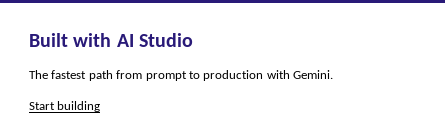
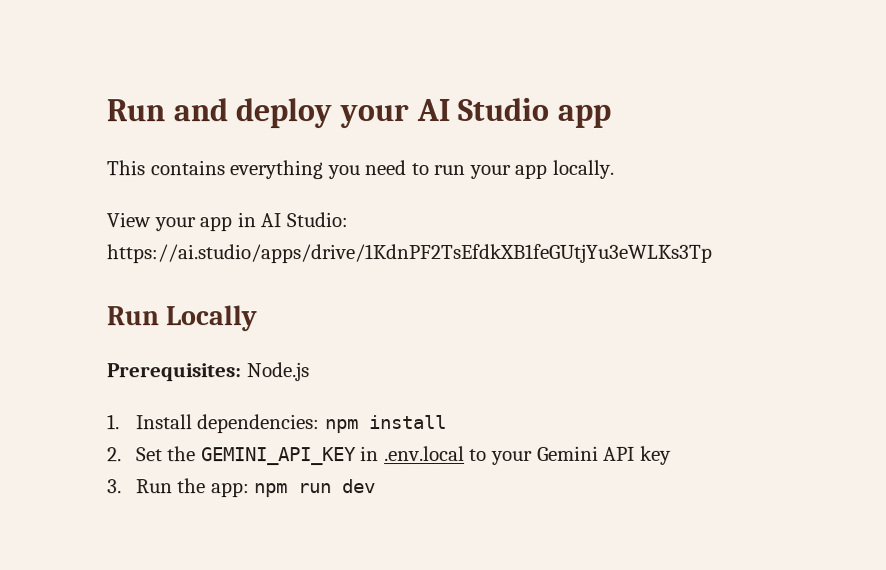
[29,33,193,47] [29,70,333,81] [29,101,101,112] Built with AI Studio // The fastest path from prompt to production with Gemini. // Start building -> [106,97,611,129] [106,159,614,180] [106,212,348,232] [106,243,712,264] [107,305,259,332] [107,362,310,382] [107,414,447,434] [107,445,672,466] [107,478,377,498] Run and deploy your AI Studio app // This contains everything you need to run your app locally. // View your app in AI Studio: https://ai.studio/apps/drive/1KdnPF2TsEfdkXB1feGUtjYu3eWLKs3Tp // Run Locally // Prerequisites: Node.js // 1. Install dependencies: npm install // 2. Set the GEMINI_API_KEY in .env.local to your Gemini API key // 3. Run the app: npm run dev

